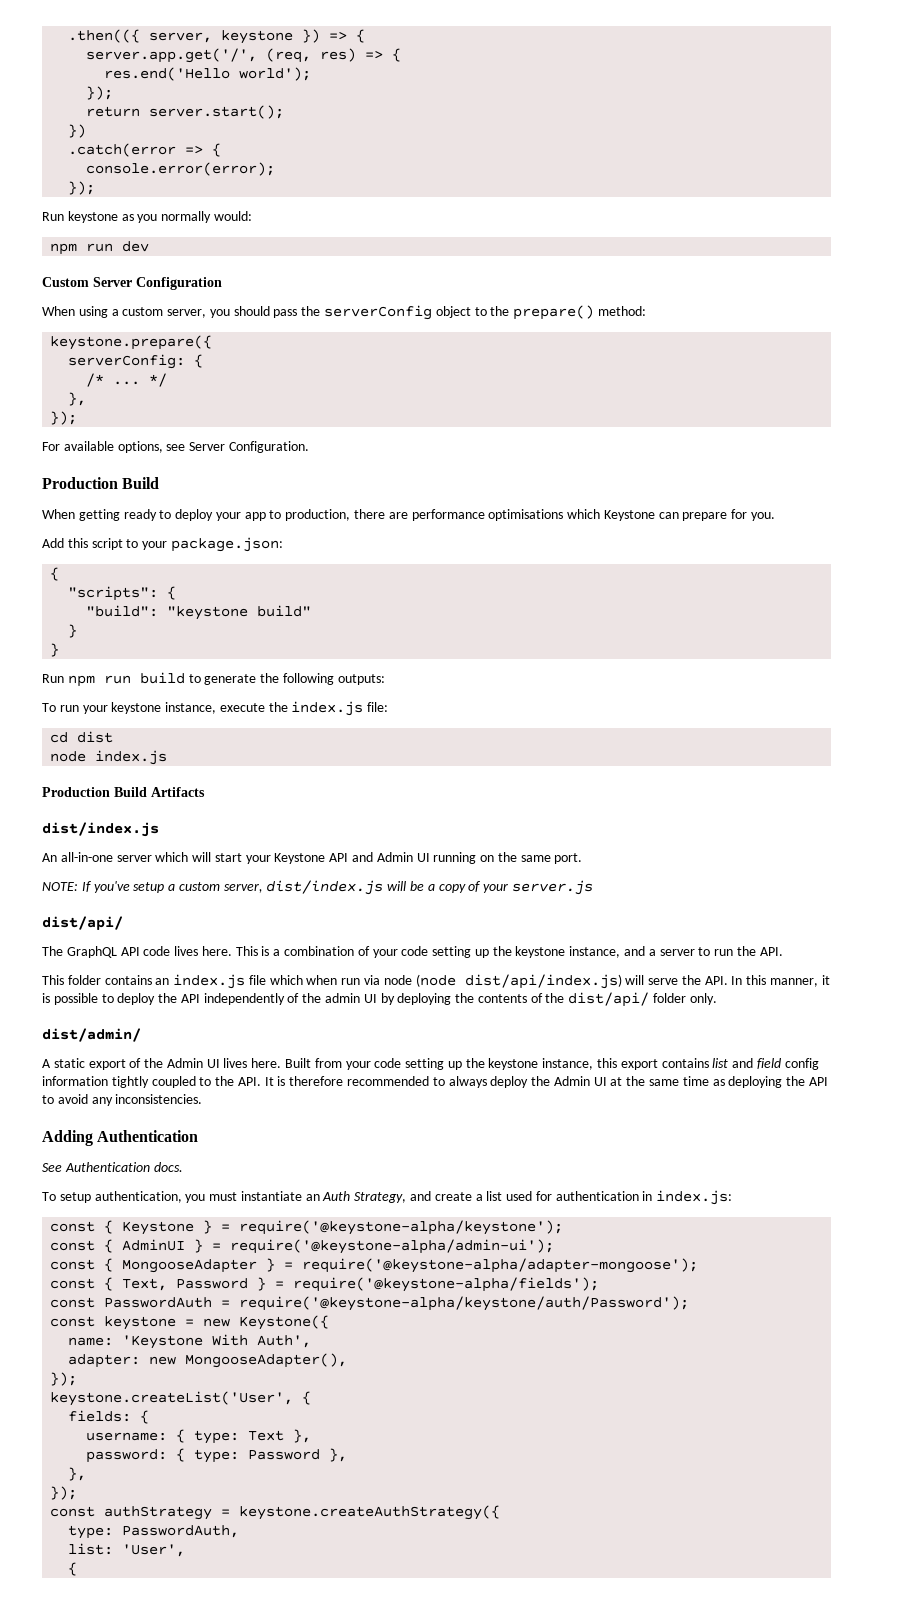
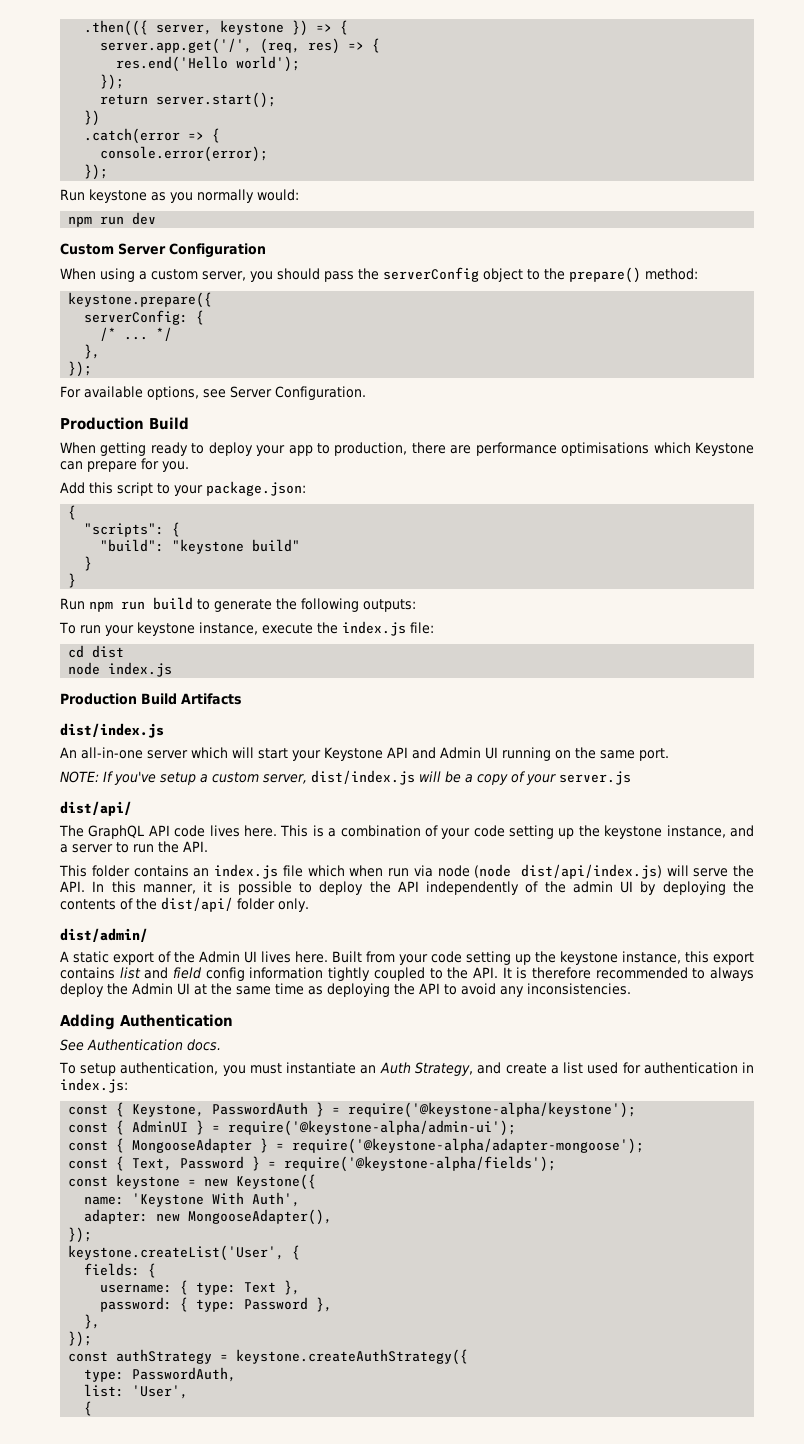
[122,1221,195,1235] Keystone -> [132,1102,309,1117] Keystone, PasswordAuth
[50,1296,690,1311] // const PasswordAuth = require('@keystone-alpha/keystone/auth/Password'); -> (557, 1164) none

